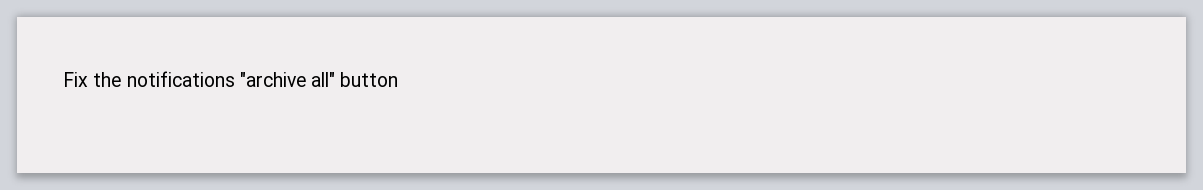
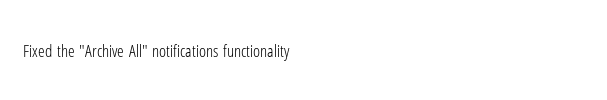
[63,71,399,87] Fix the notifications "archive all" button -> [23,44,290,61] Fixed the "Archive All" notifications functionality

